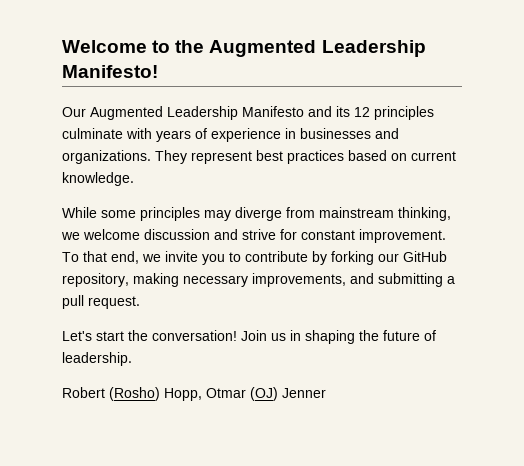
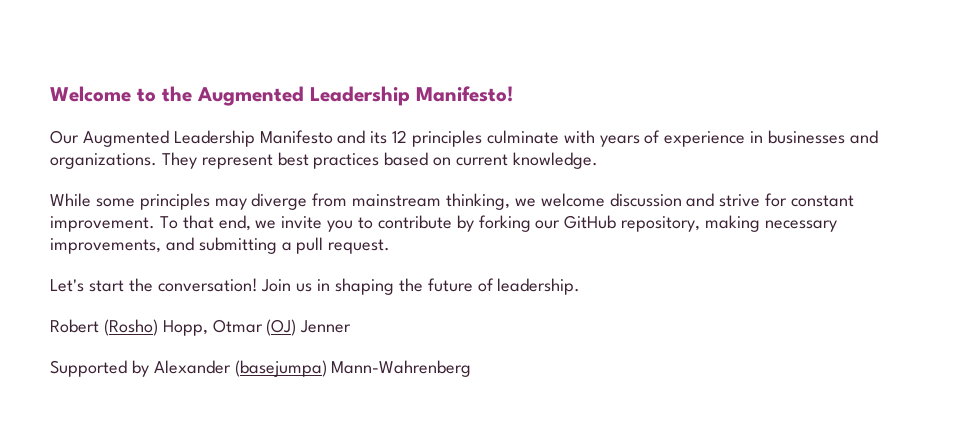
(326, 393) none -> [50,360,472,377] // Supported by Alexander (basejumpa) Mann-Wahrenberg

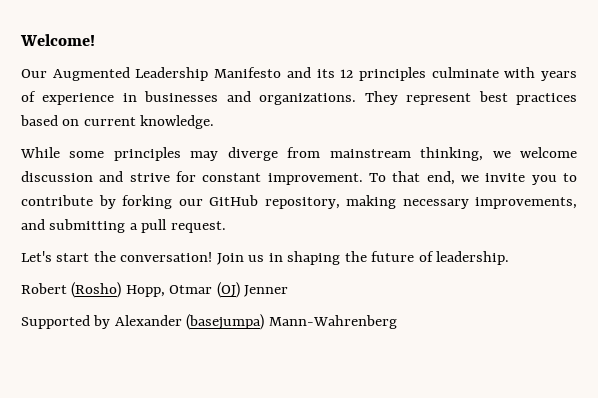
[50,86,513,106] Welcome to the Augmented Leadership Manifesto! -> [20,34,95,46] Welcome!

